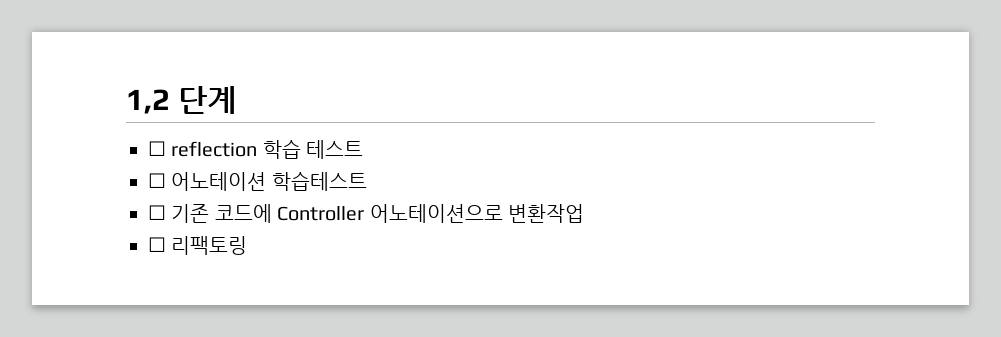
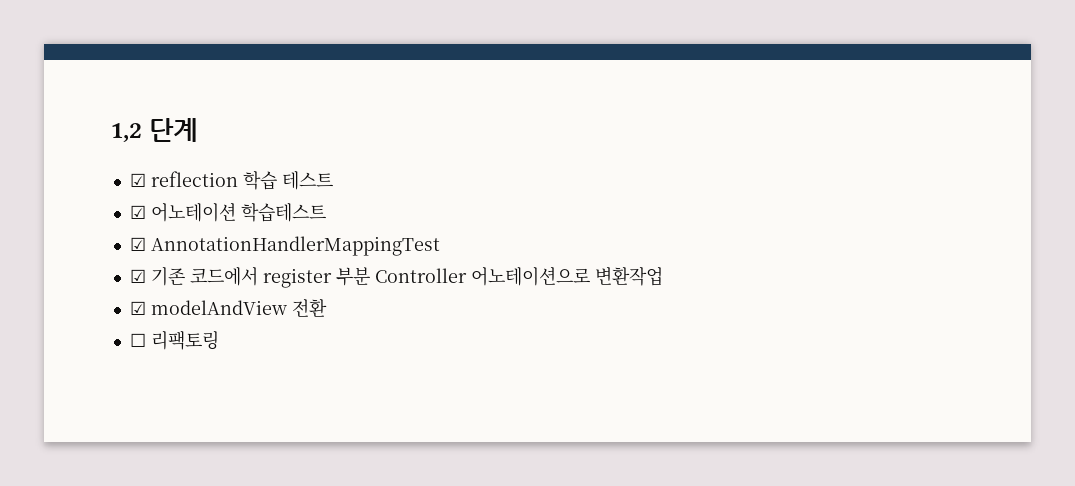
[148,141,166,156] ☐ -> [129,173,146,187] ☑
[148,173,166,188] ☐ -> [129,205,146,219] ☑
[148,204,272,223] ☐ 기존 코드에 -> [129,236,440,256] [129,267,370,288] ☑ AnnotationHandlerMappingTest // ☑ 기존 코드에서 register 부분
(584, 213) none -> [129,299,327,317] // ☑ modelAndView 전환

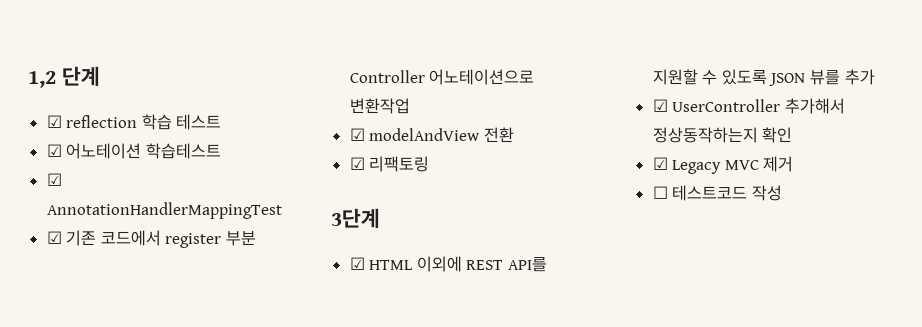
(327, 308) none -> [349,156,430,172] [331,208,380,228] [349,256,548,272] [652,69,875,86] [652,98,845,114] [652,127,793,143] [652,156,794,174] // ☑ 리팩토링 // 3단계 // ☑ HTML 이외에 REST API를 지원할 수 있도록 JSON 뷰를 추가 // ☑ UserController 추가해서 정상동작하는지 확인 // ☑ Legacy MVC 제거
[150,331,219,350] 리팩토링 -> [672,185,782,201] 테스트코드 작성

